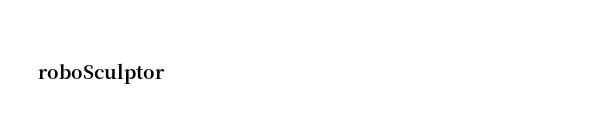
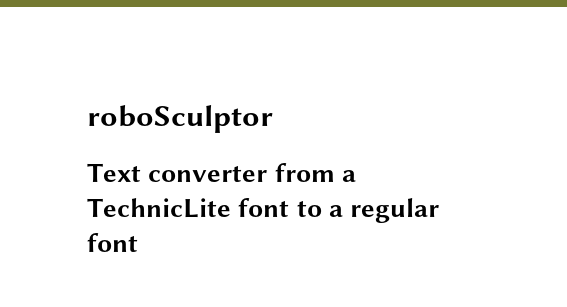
(165, 73) none -> [87,163,356,182] [87,198,440,223] [87,233,138,252] // Text converter from a TechnicLite font to a regular font

